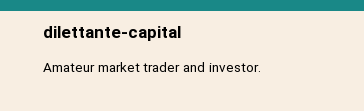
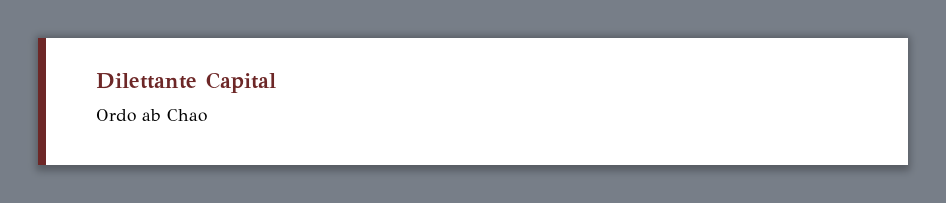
[43,26,181,41] [43,62,261,72] dilettante-capital // Amateur market trader and investor. -> [96,72,276,93] [96,109,207,122] Dilettante Capital // Ordo ab Chao

